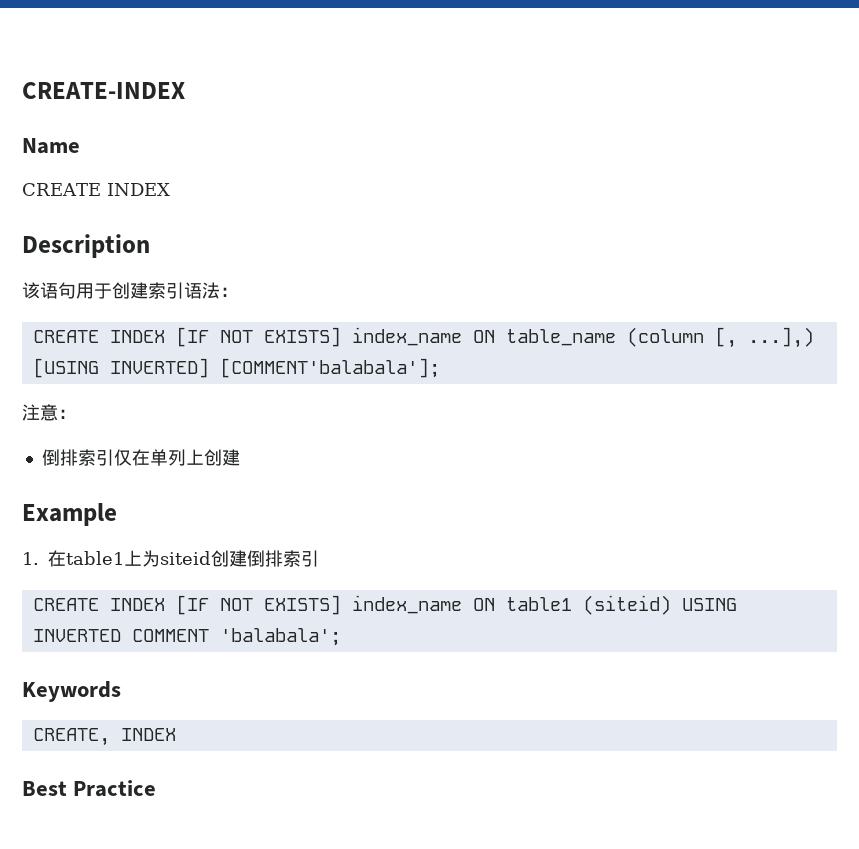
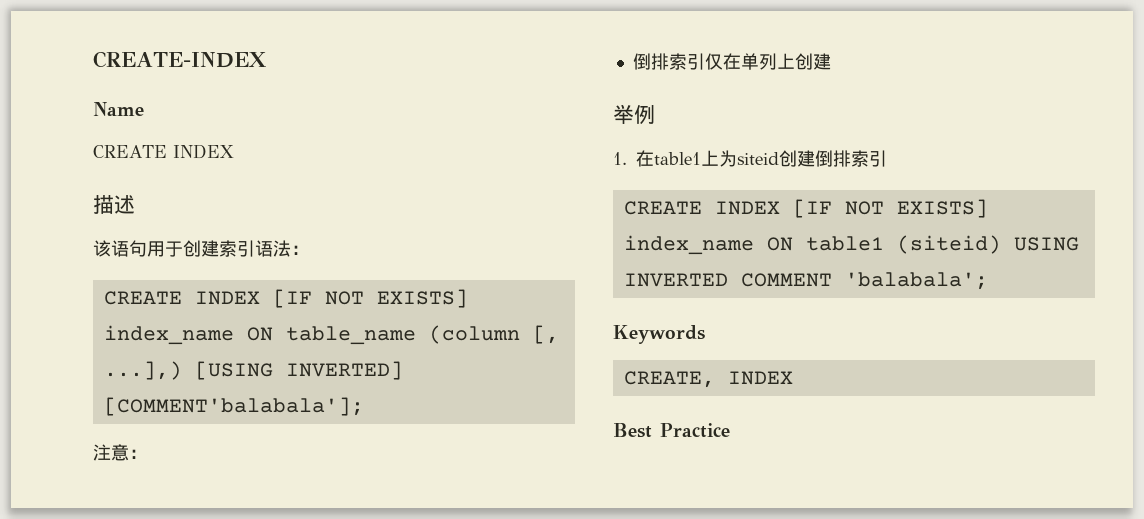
[22,234,150,258] Description -> [93,195,135,214] 描述
[22,503,117,526] Example -> [613,104,655,125] 举例

